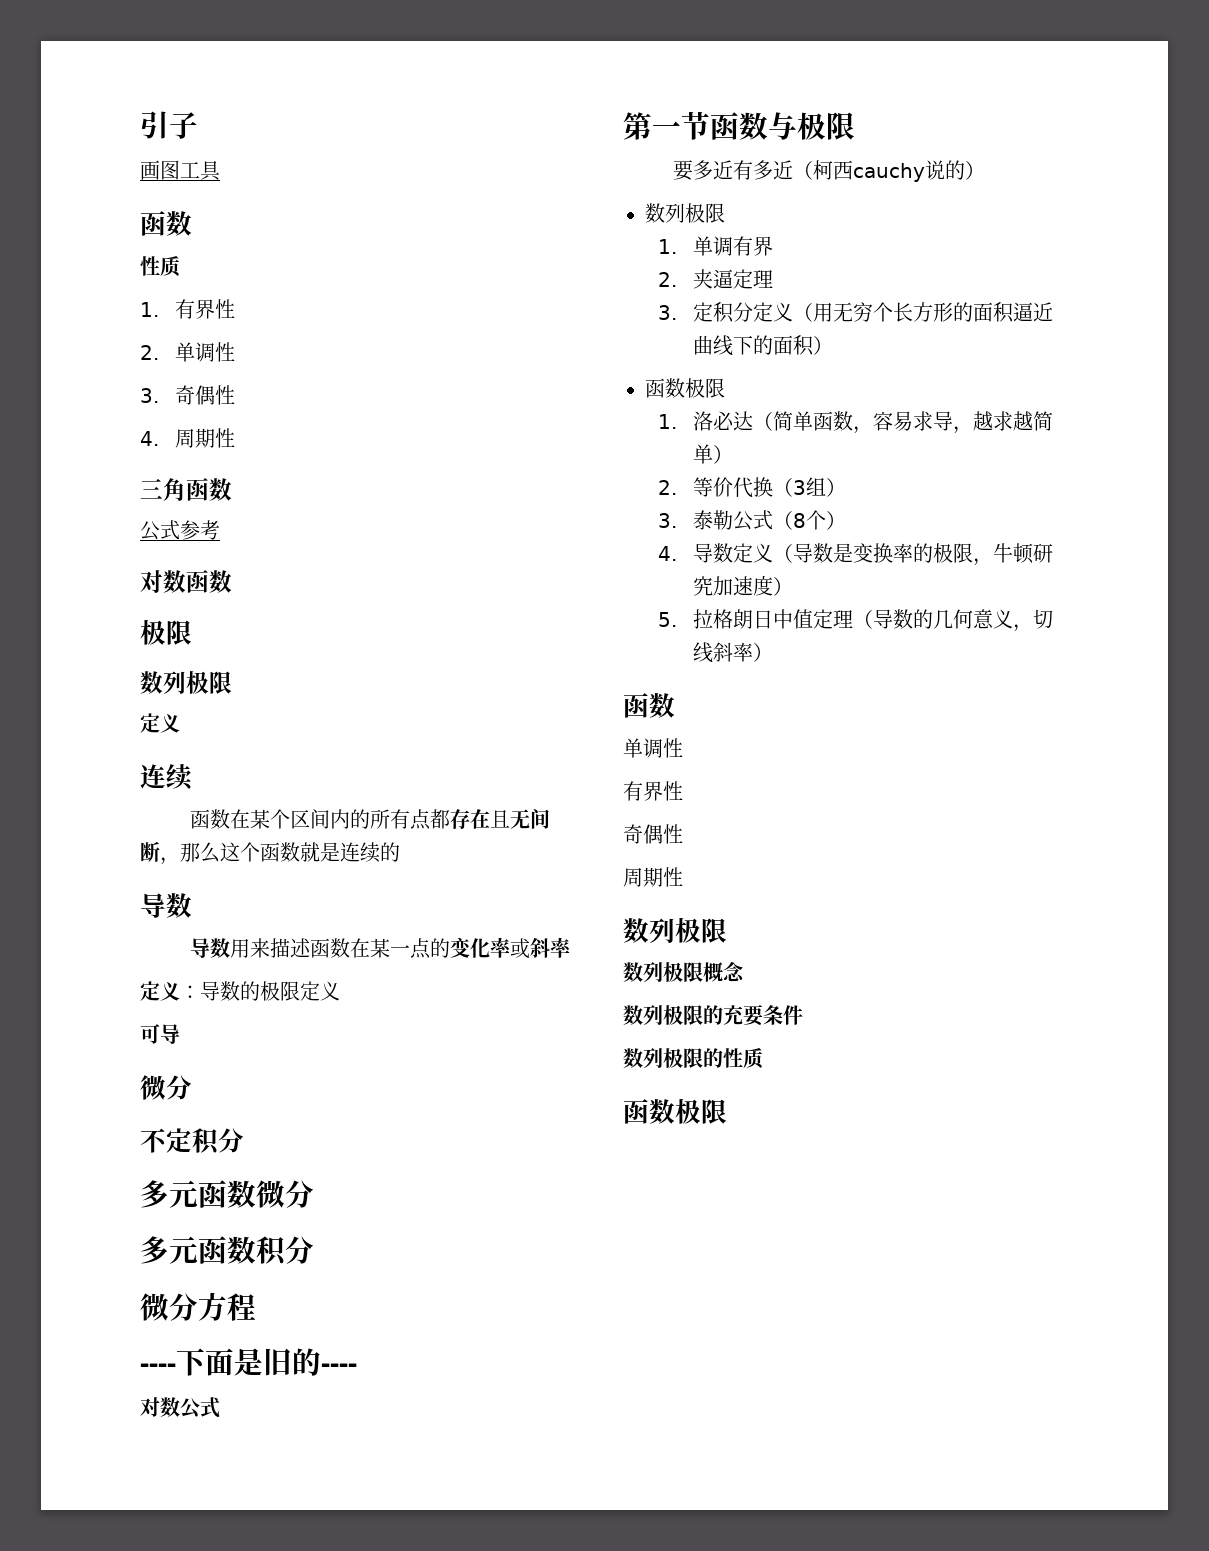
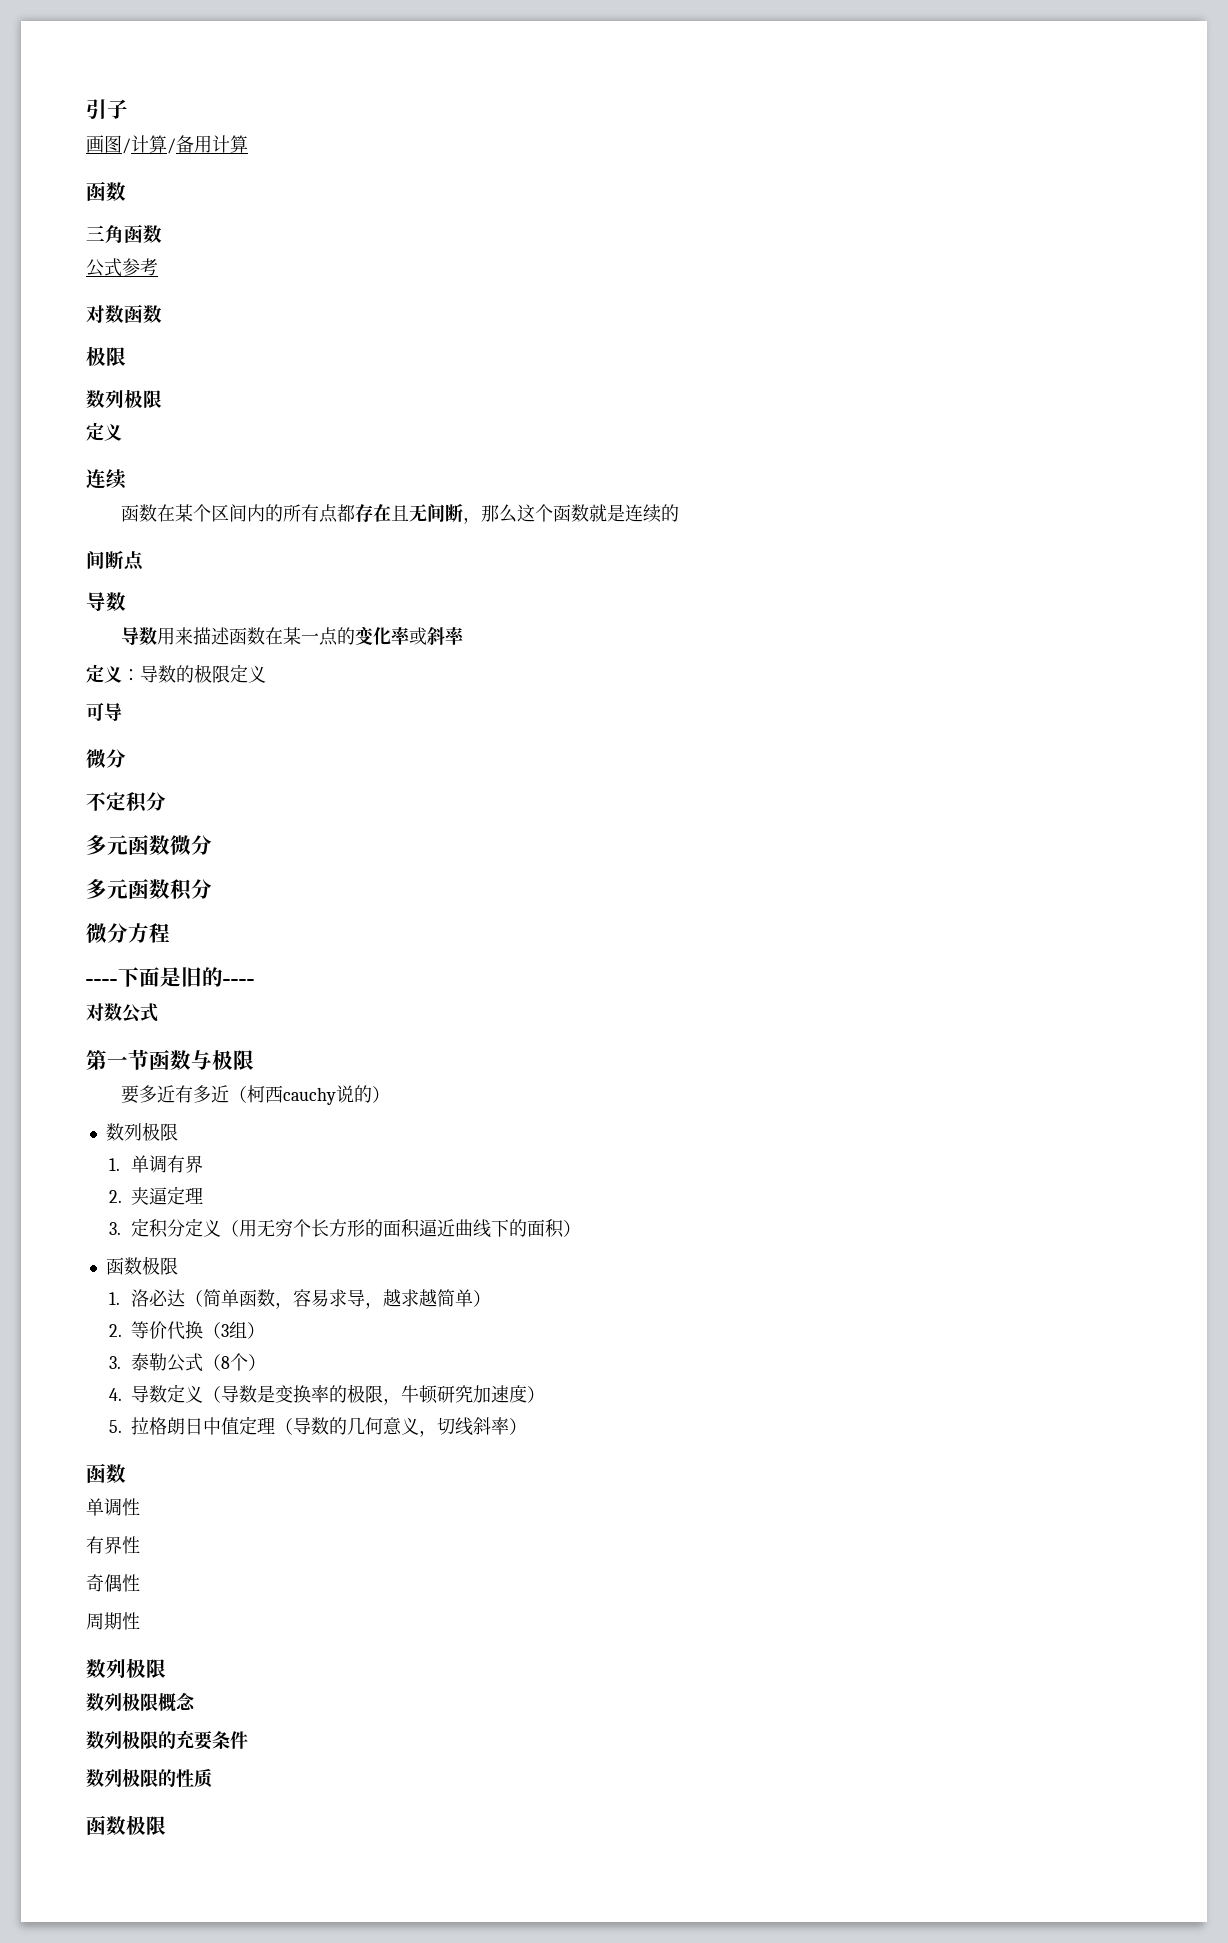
[180,161,221,181] [140,211,192,236] [140,256,180,276] [140,299,235,319] [140,342,235,362] [140,385,235,405] [140,428,235,448] 工具 // 函数 // 性质 // 1.有界性 // 2.单调性 // 3.奇偶性 // 4.周期性 -> [122,135,248,154] [86,181,126,201] /计算/备用计算 // 函数
(400, 852) none -> [86,550,144,571] // 间断点

